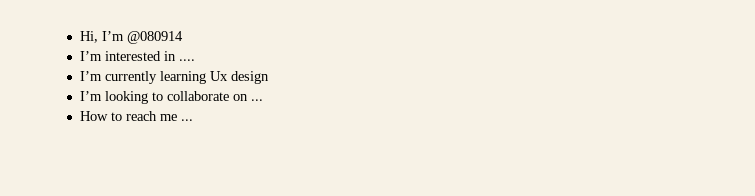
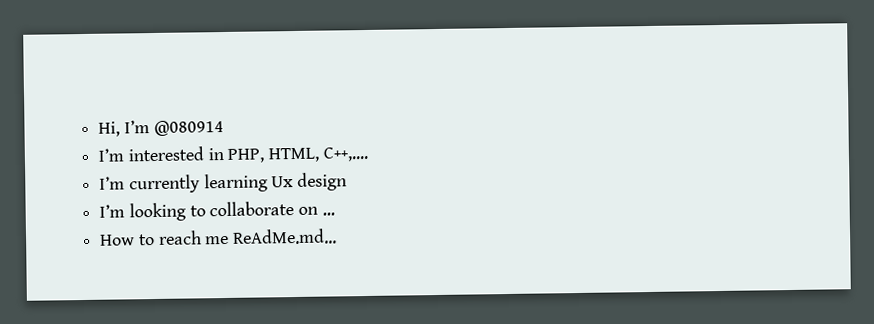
[178,59,195,61] .... -> [227,146,368,163] PHP, HTML, C++,....
[180,119,193,121] ... -> [232,228,338,245] ReAdMe.md...

